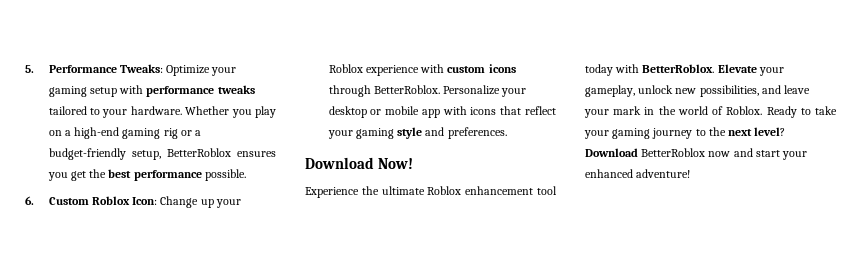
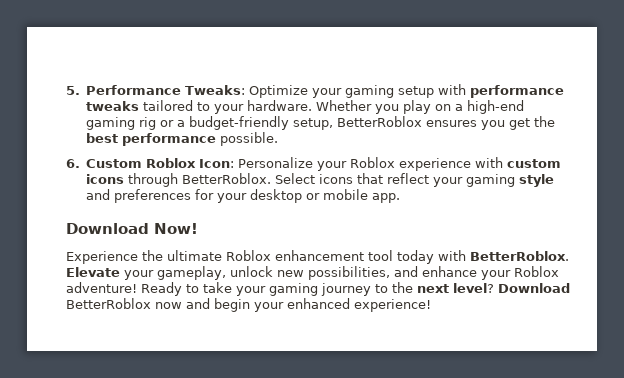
[160,196,214,208] Change up -> [238,157,314,168] Personalize
[443,85,527,97] [328,106,467,118] Personalize your desktop or mobile app with -> [275,173,316,184] Select
[447,127,507,139] preferences. -> [114,189,401,203] preferences for your desktop or mobile app.
[784,85,811,94] [584,106,763,118] leave your mark in the world of Roblox. -> [422,266,559,280] [66,282,137,293] enhance your Roblox adventure!
[755,150,780,157] start -> [214,298,250,312] begin
[636,169,691,178] adventure! -> [354,299,431,312] experience!

